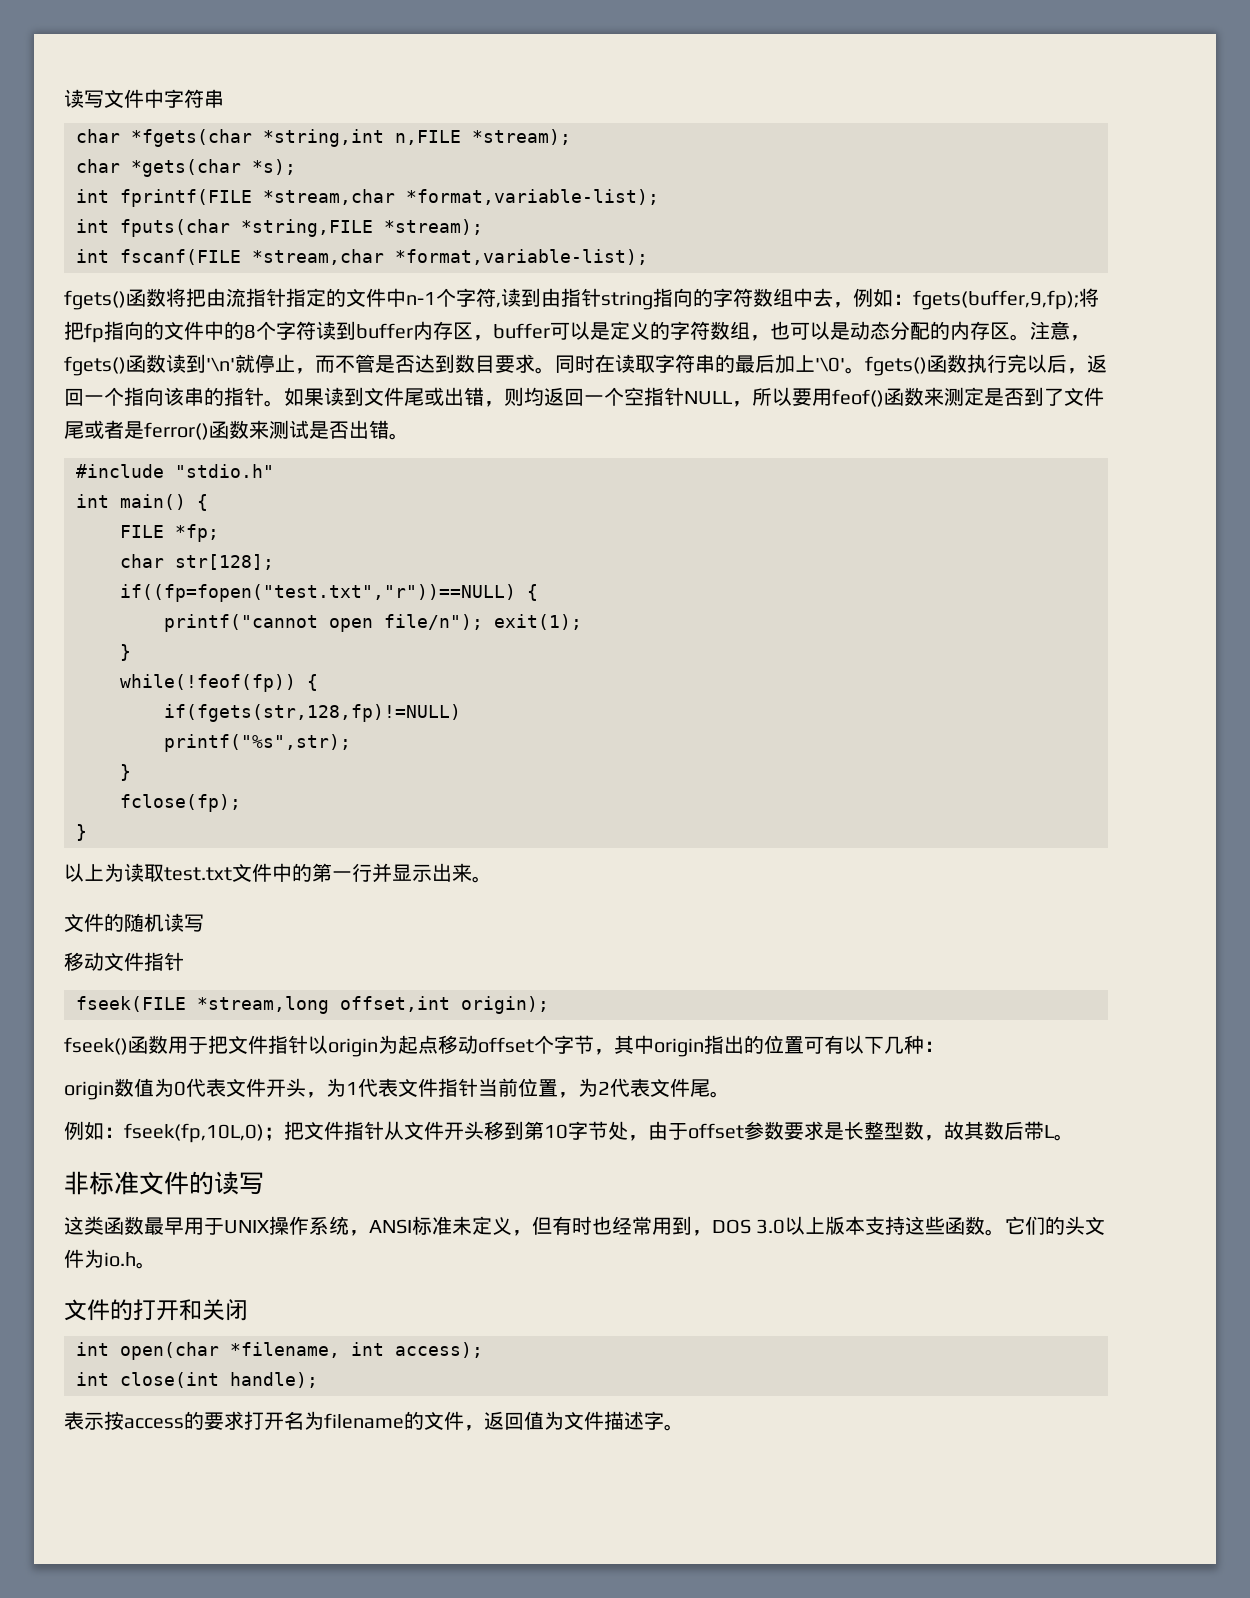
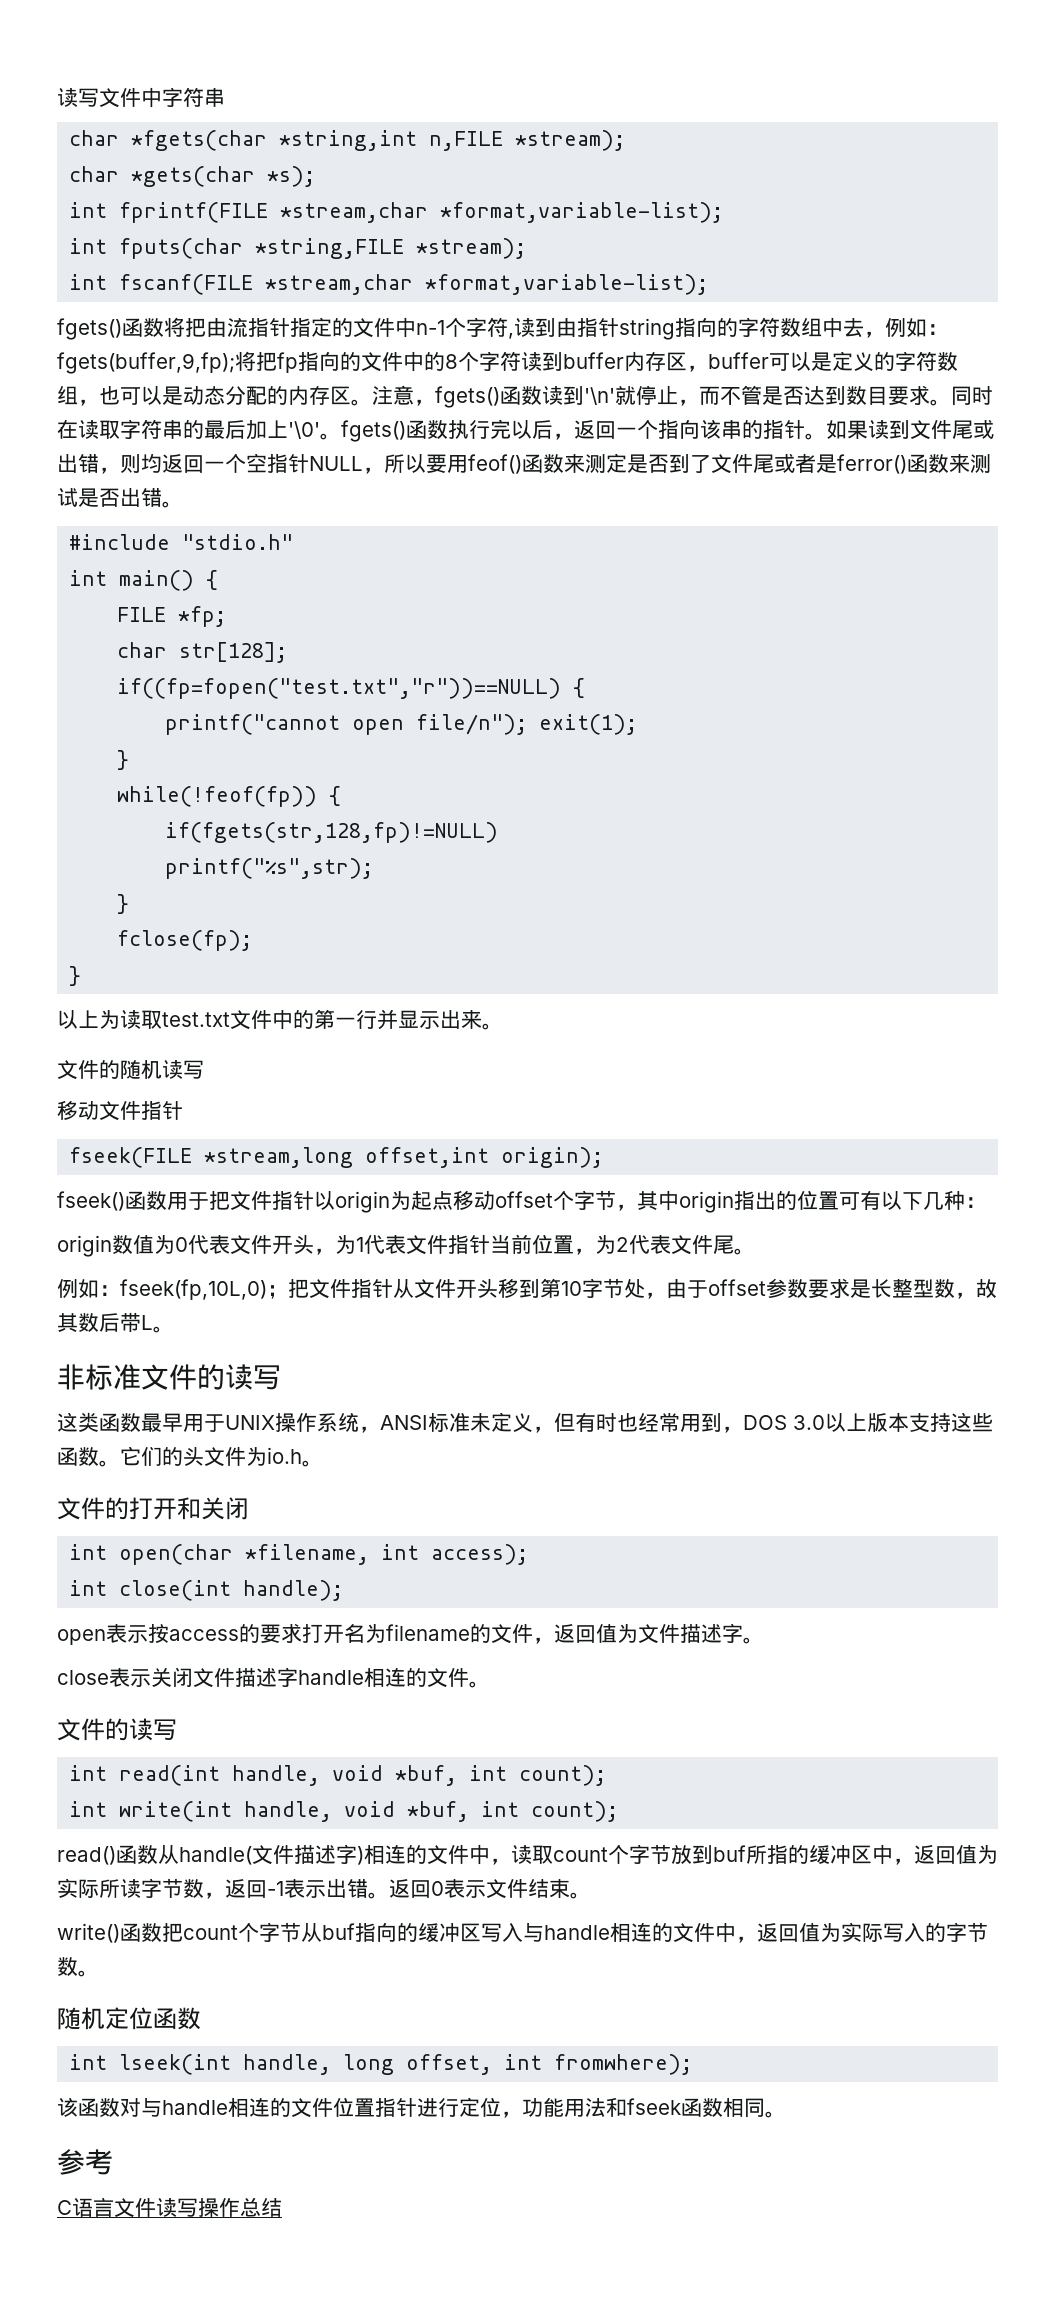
(318, 1380) none -> [57,1629,106,1645] open
(684, 1427) none -> [57,1667,490,1688] [57,1718,177,1741] [69,1765,607,1786] [69,1801,619,1822] [57,1844,998,1865] [57,1878,591,1899] [57,1922,988,1943] [57,1957,99,1977] [57,2007,201,2030] [69,2054,693,2075] [57,2097,786,2118] [57,2149,113,2175] [57,2197,282,2218] // close表示关闭文件描述字handle相连的文件。 // 文件的读写 // int read(int handle, void *buf, int count); // int write(int handle, void *buf, int count); // read()函数从handle(文件描述字)相连的文件中，读取count个字节放到buf所指的缓冲区中，返回值为实际所读字节数，返回-1表示出错。返回0表示文件结束。 // write()函数把count个字节从buf指向的缓冲区写入与handle相连的文件中，返回值为实际写入的字节数。 // 随机定位函数 // int lseek(int handle, long offset, int fromwhere); // 该函数对与handle相连的文件位置指针进行定位，功能用法和fseek函数相同。 // 参考 // C语言文件读写操作总结

